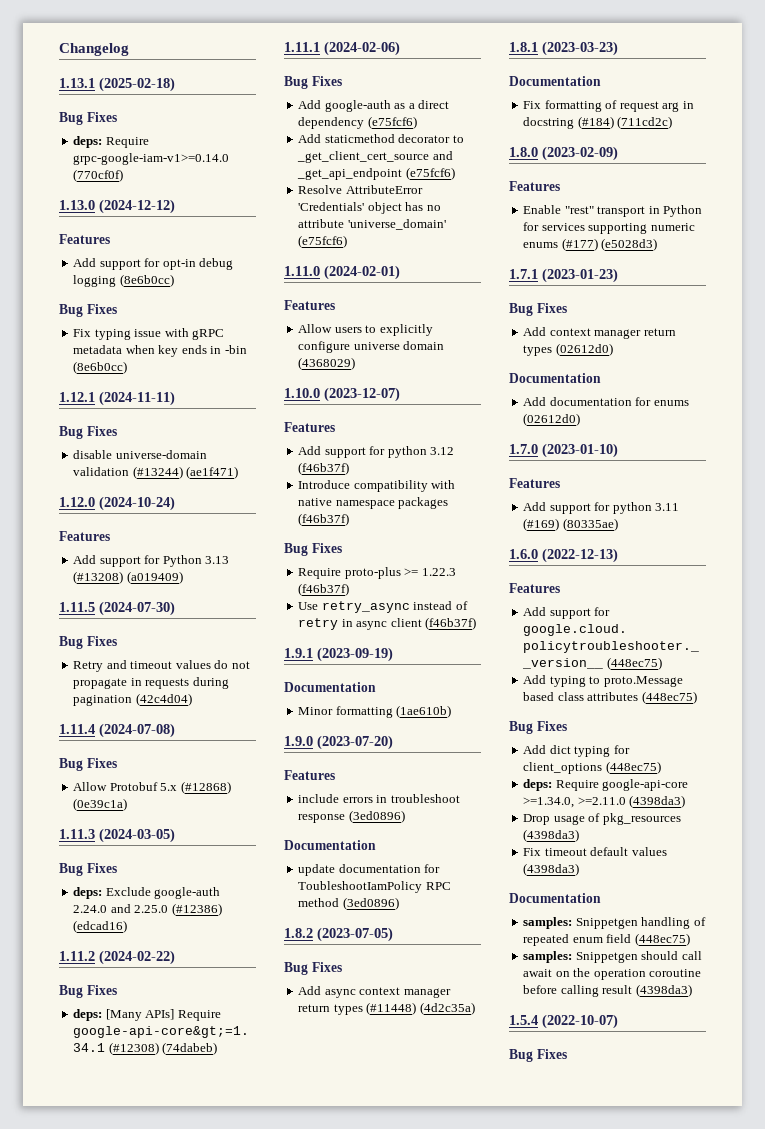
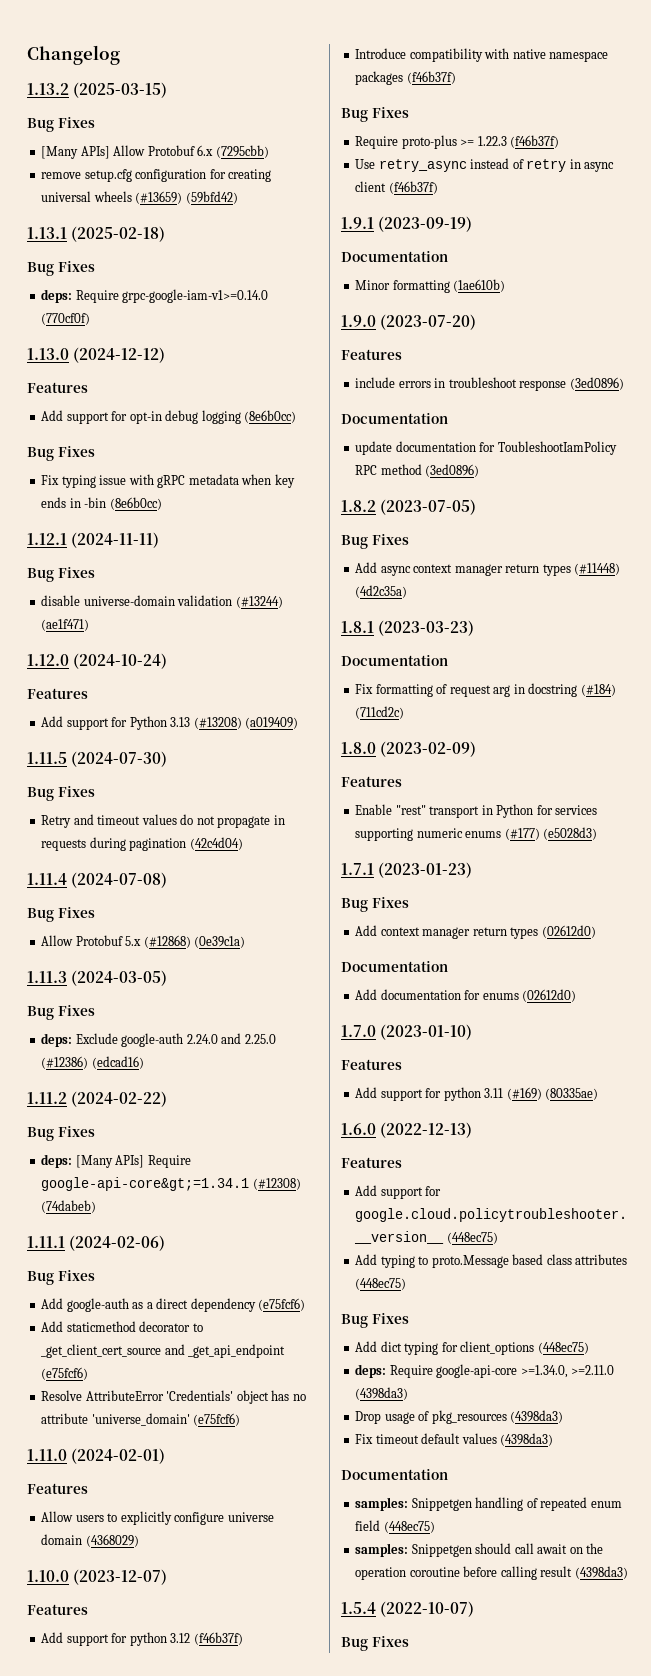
(129, 49) none -> [27,82,168,98] [27,117,95,132] [41,145,269,159] [41,169,272,182] [41,191,238,204] // 1.13.2 (2025-03-15) // Bug Fixes // [Many APIs] Allow Protobuf 6.x (7295cbb) // remove setup.cfg configuration for creating universal wheels (#13659) (59bfd42)

